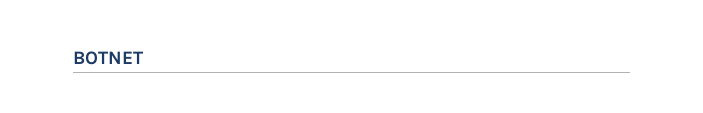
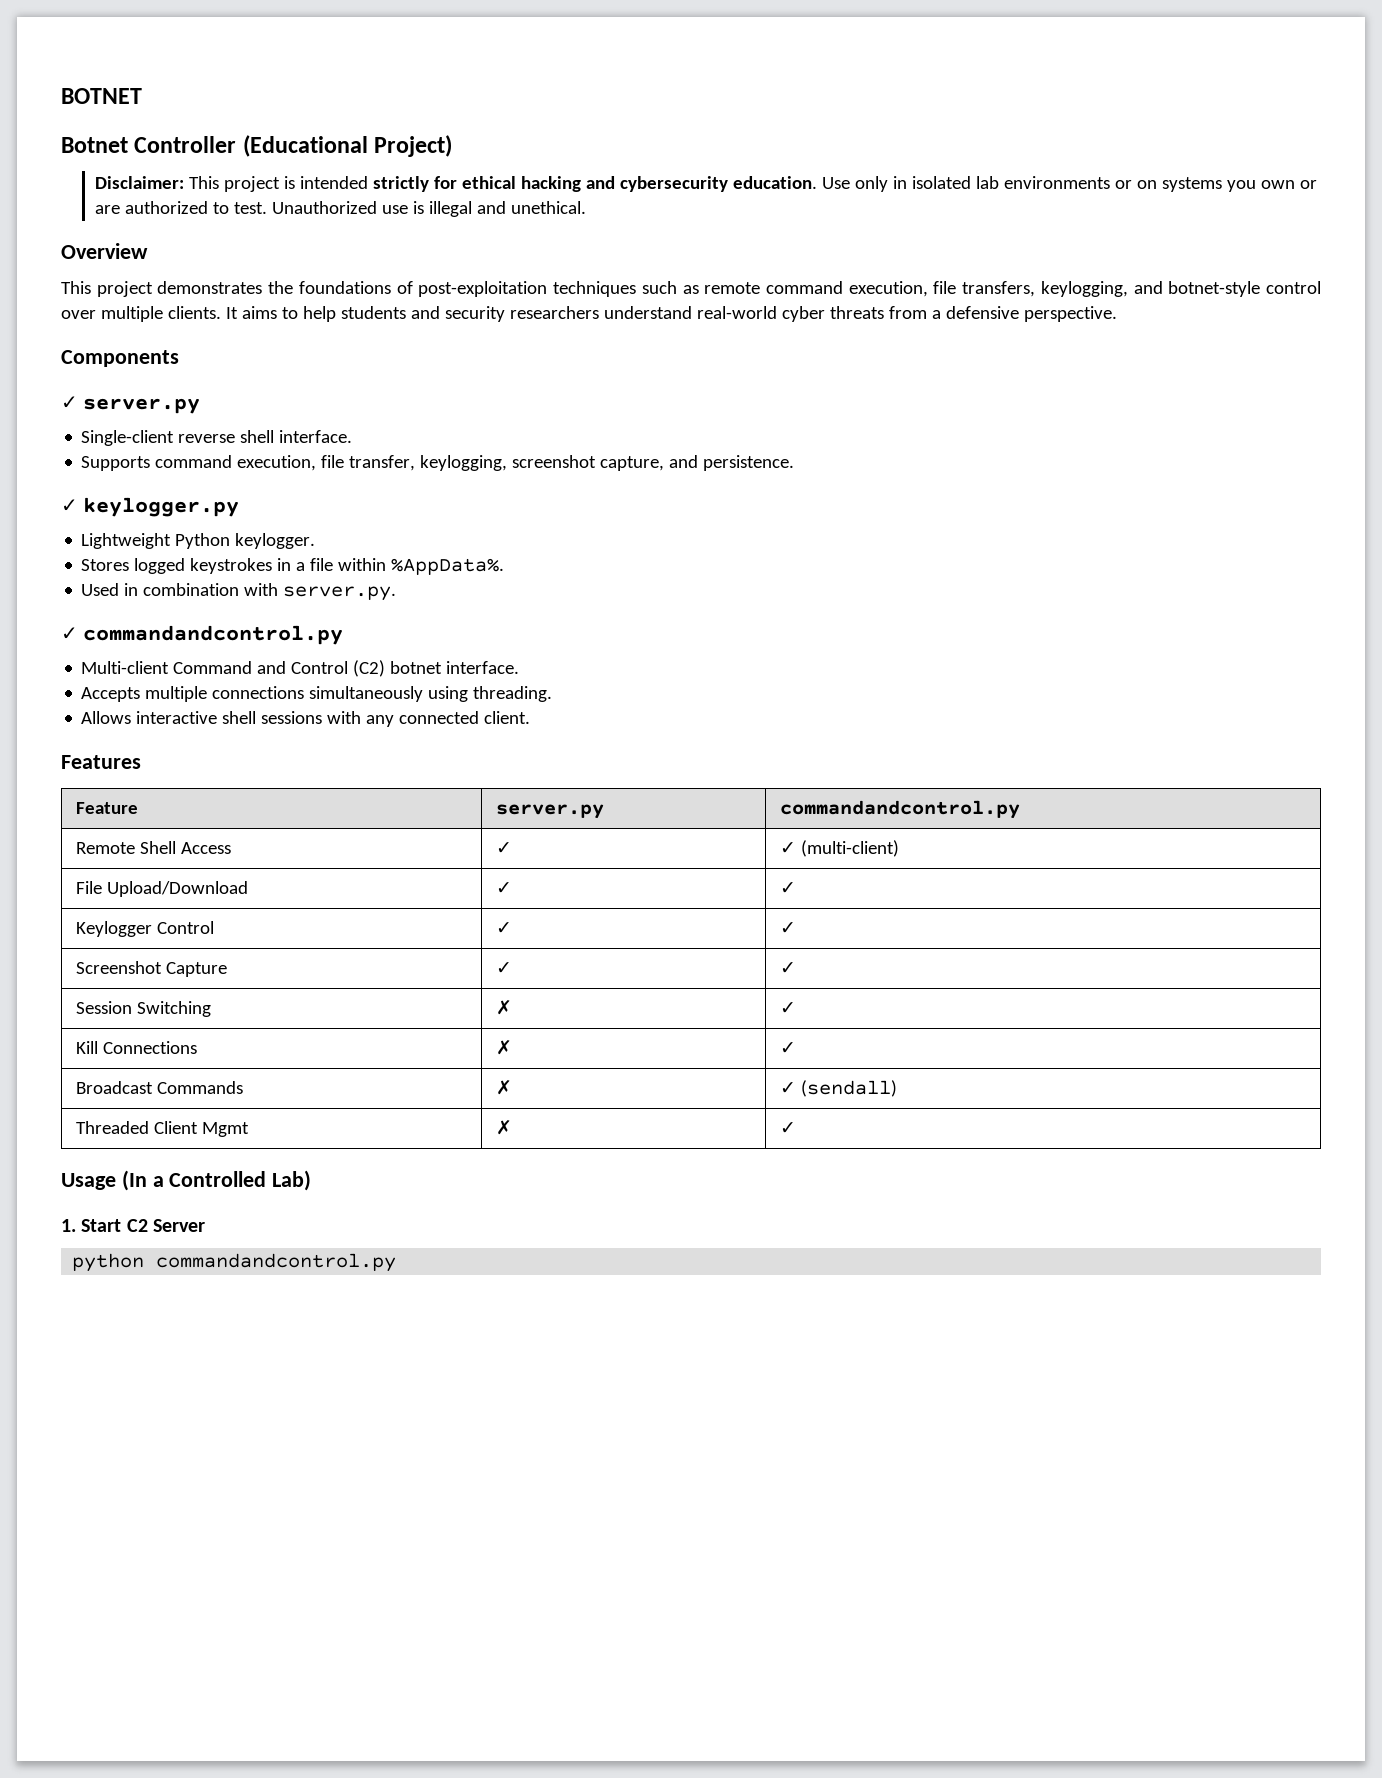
(143, 58) none -> [61,135,453,157] [94,176,1317,192] [94,201,586,217] [61,243,148,259] [61,281,1321,297] [61,306,1117,322] [61,350,179,367] [61,396,201,414] [81,430,353,446] [81,455,795,471] [61,497,240,517] [81,533,316,549] [81,558,505,575] [81,583,397,601] [61,625,344,645] [81,660,520,677] [81,686,553,702] [81,711,531,727] [61,755,141,769] [75,802,138,814] [495,804,604,819] [779,800,1020,819] [75,841,231,854] [495,842,512,854] [779,840,899,857] [75,881,248,897] [495,882,512,894] [779,882,796,894] [75,921,214,937] [495,922,512,934] [779,922,796,934] [75,961,227,977] [495,962,512,974] [779,962,796,974] [75,1001,211,1017] [495,1000,512,1015] [779,1002,796,1014] [75,1041,197,1054] [495,1040,512,1055] [779,1042,796,1054] [75,1081,243,1094] [495,1080,512,1095] [779,1080,897,1097] [75,1121,249,1137] [495,1120,512,1135] [779,1122,796,1134] [61,1170,312,1191] [61,1219,206,1232] [72,1253,397,1272] // Botnet Controller (Educational Project) // Disclaimer: This project is intended strictly for ethical hacking and cybersecurity education. Use only in isolated lab environments or on systems you own or are authorized to test. Unauthorized use is illegal and unethical. // Overview // This project demonstrates the foundations of post-exploitation techniques such as remote command execution, file transfers, keylogging, and botnet-style control over multiple clients. It aims to help students and security researchers understand real-world cyber threats from a defensive perspective. // Components // ✓ server.py // Single-client reverse shell interface. // Supports command execution, file transfer, keylogging, screenshot capture, and persistence. // ✓ keylogger.py // Lightweight Python keylogger. // Stores logged keystrokes in a file within %AppData%. // Used in combination with server.py. // ✓ commandandcontrol.py // Multi-client Command and Control (C2) botnet interface. // Accepts multiple connections simultaneously using threading. // Allows interactive shell sessions with any connected client. // Features // Feature | server.py | commandandcontrol.py // Remote Shell Access | ✓ | ✓ (multi-client) // File Upload/Download | ✓ | ✓ // Keylogger Control | ✓ | ✓ // Screenshot Capture | ✓ | ✓ // Session Switching | ✗ | ✓ // Kill Connections | ✗ | ✓ // Broadcast Commands | ✗ | ✓ (sendall) // Threaded Client Mgmt | ✗ | ✓ // Usage (In a Controlled Lab) // 1. Start C2 Server // python commandandcontrol.py

